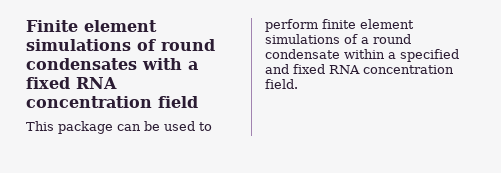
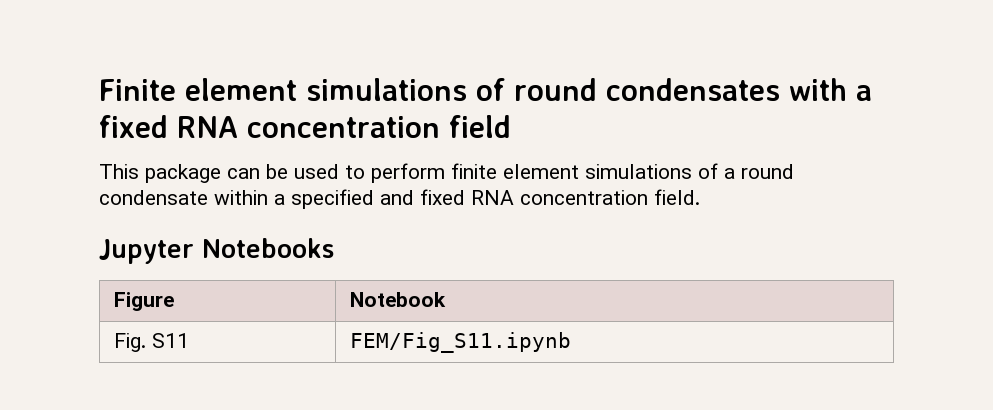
(298, 84) none -> [99,238,334,264] [113,292,174,311] [349,292,446,307] [113,333,189,352] [349,332,571,353] // Jupyter Notebooks // Figure | Notebook // Fig. S11 | FEM/Fig_S11.ipynb

